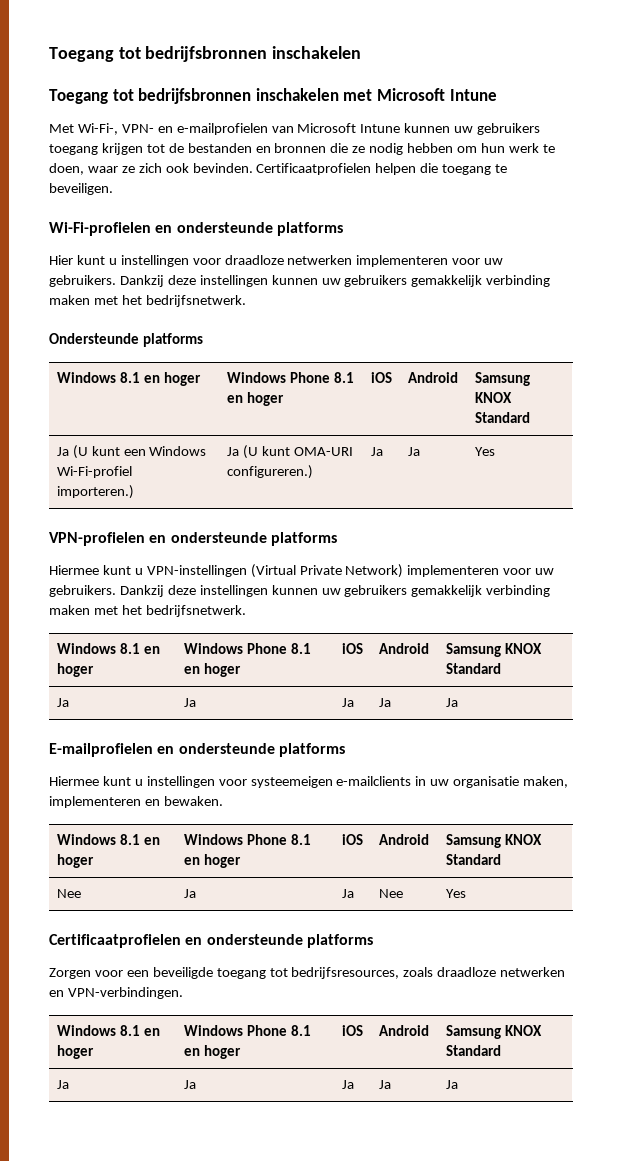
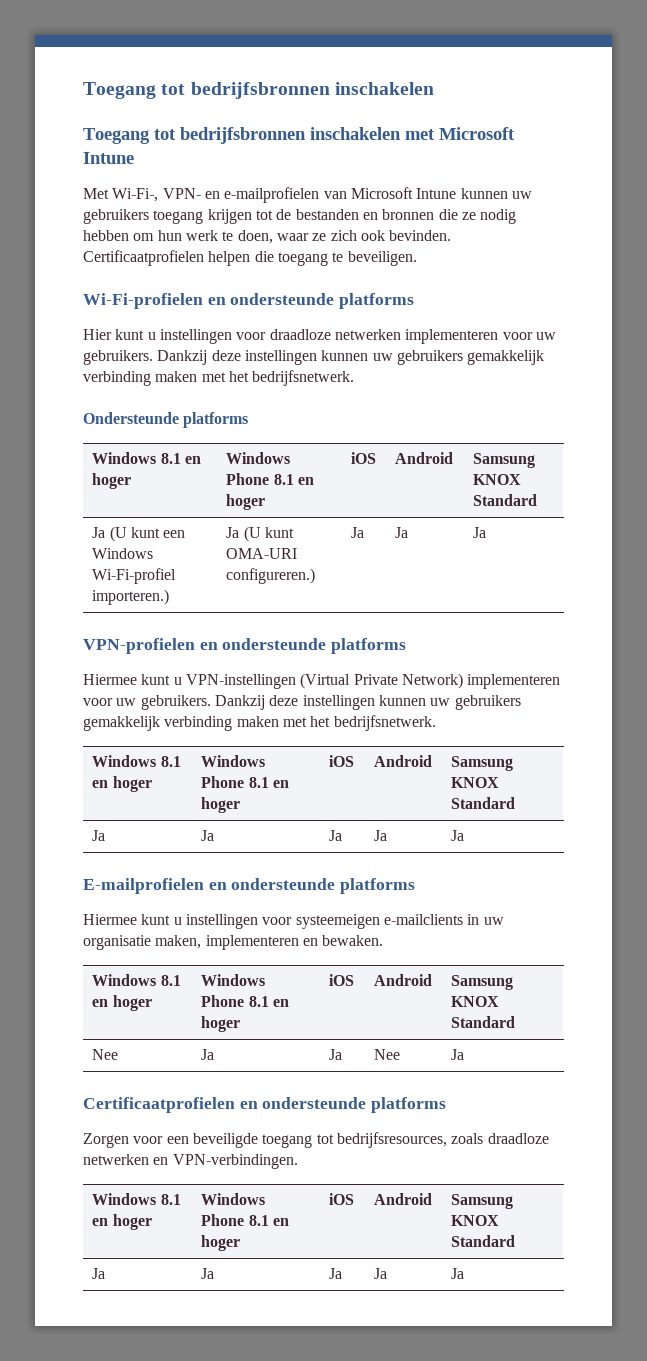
[474,447,495,456] Yes -> [473,527,487,538] Ja
[445,889,466,898] Yes -> [451,1049,465,1060] Ja

